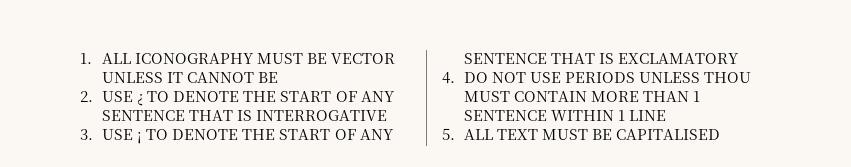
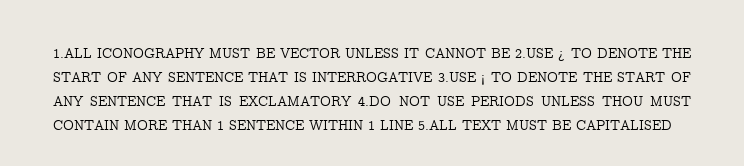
[80,53,132,64] 1. ALL -> [53,48,92,58] 1.ALL
[80,91,134,102] // 2. USE -> [515,48,555,58] 2.USE
[80,129,134,140] // 3. USE -> [437,72,477,82] 3.USE
[442,72,489,84] // 4. DO -> [358,96,392,106] 4.DO
[442,128,494,140] // 5. ALL -> [418,120,457,130] 5.ALL

